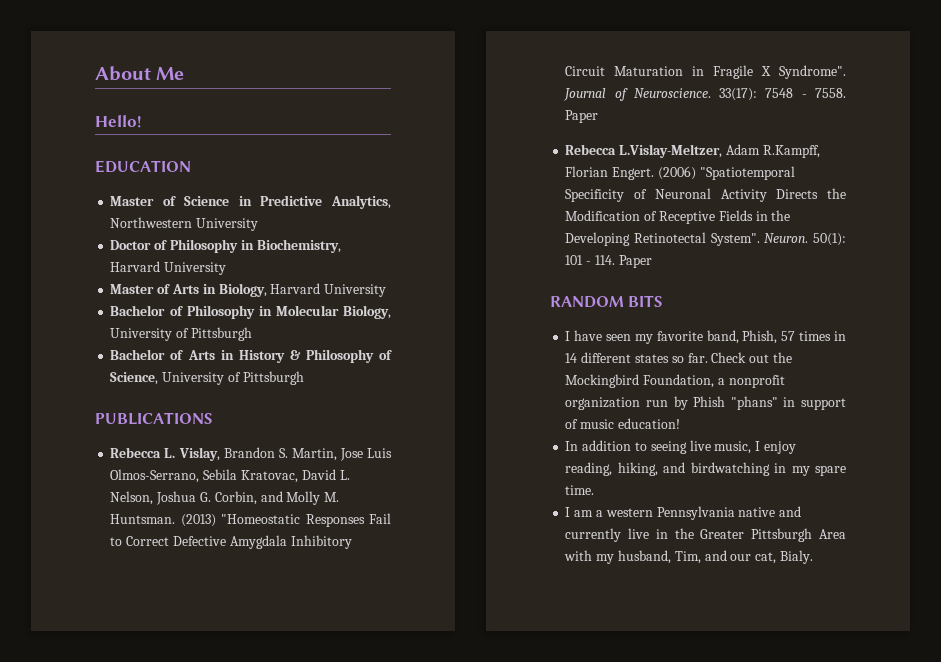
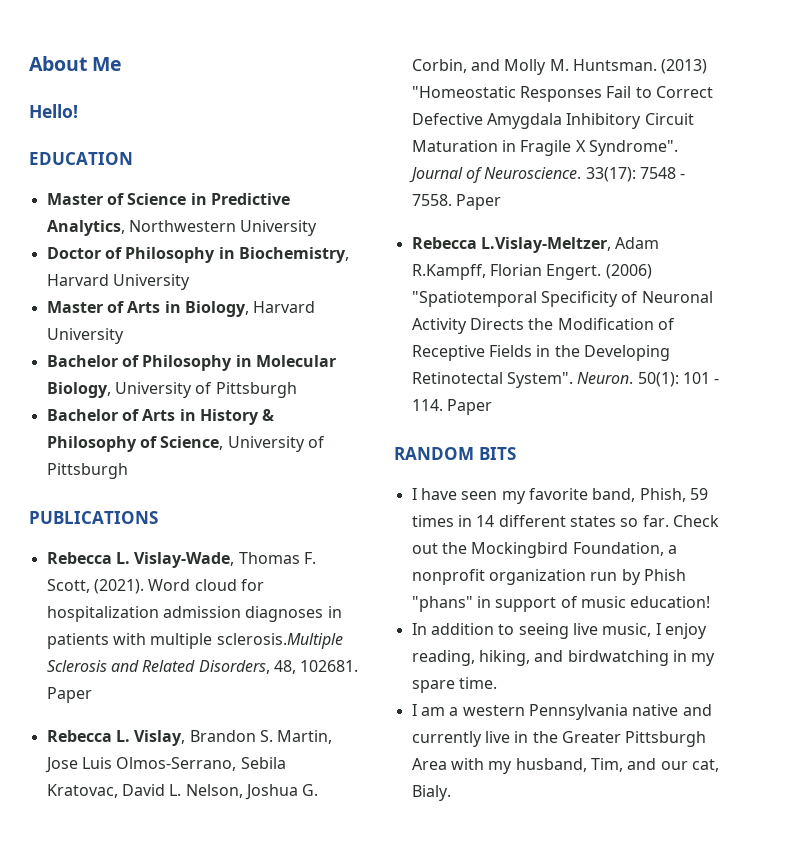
(213, 418) none -> [46,552,316,568] [46,579,264,594] [46,606,342,622] [46,633,343,649] [46,660,359,674] [46,687,92,703] // Rebecca L. Vislay-Wade, Thomas F. Scott, (2021). Word cloud for hospitalization admission diagnoses in patients with multiple sclerosis.Multiple Sclerosis and Related Disorders, 48, 102681. Paper
[781,331,796,341] 57 -> [689,488,708,500] 59

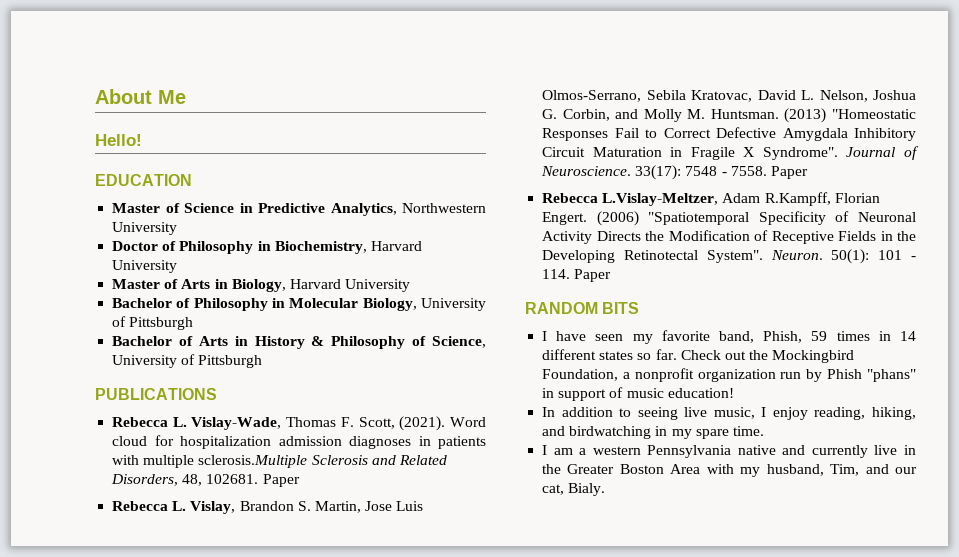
[625,731,707,747] Pittsburgh -> [619,464,664,474] Boston

